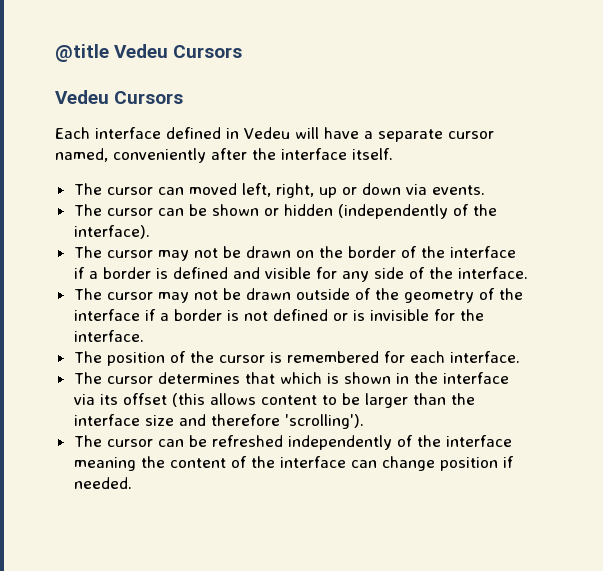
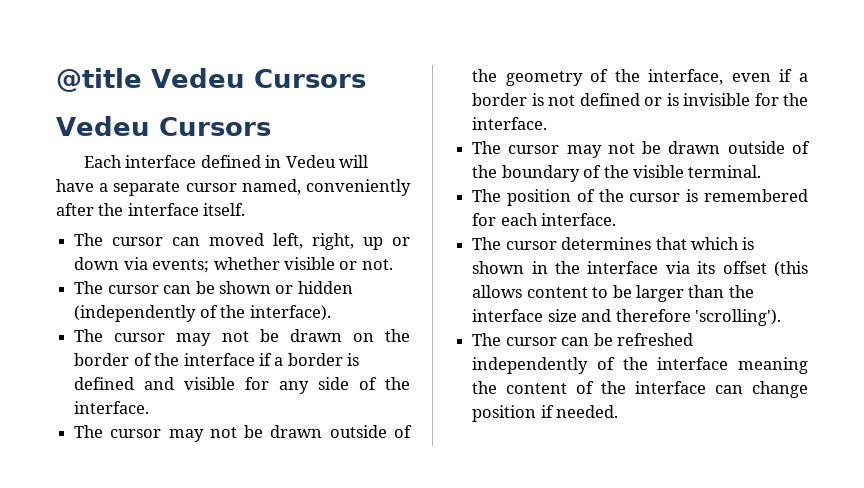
[431,185,485,195] events. -> [152,257,393,273] events; whether visible or not.
[73,309,140,321] interface -> [648,69,771,85] interface, even
(144, 336) none -> [472,141,810,158] [472,165,762,182] // The cursor may not be drawn outside of the boundary of the visible terminal.

